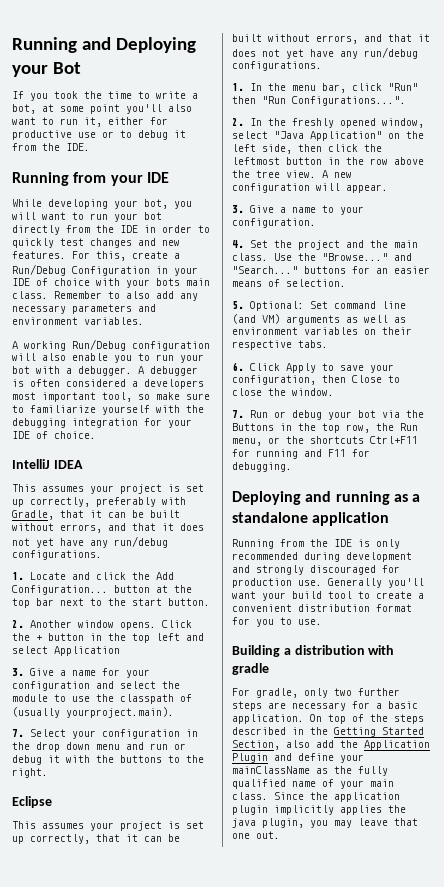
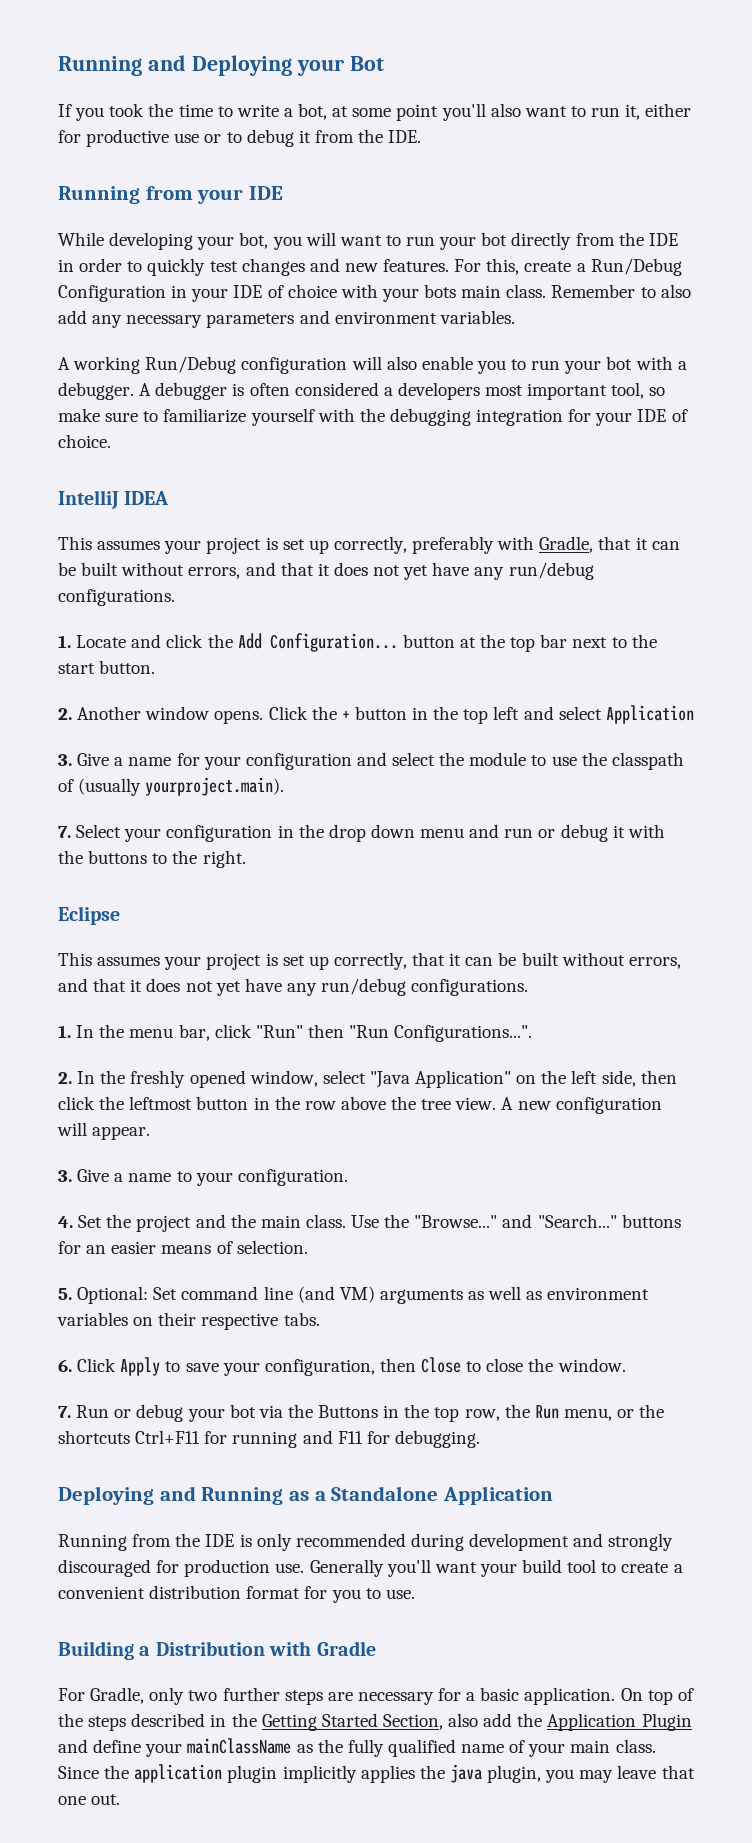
[335,491,390,505] running -> [201,1487,284,1505] Running
[232,512,390,526] standalone application -> [331,1486,554,1505] Standalone Application
[294,645,395,655] [232,663,269,675] [232,688,298,698] distribution with gradle // For gradle, -> [155,1641,376,1656] [58,1687,145,1704] Distribution with Gradle // For Gradle,

